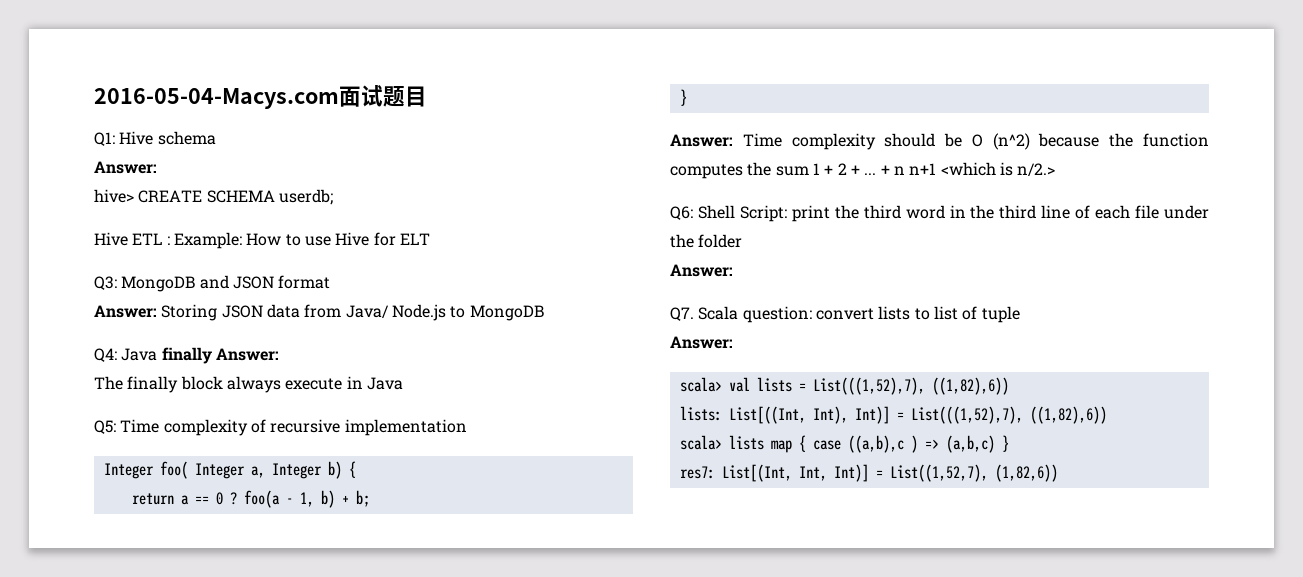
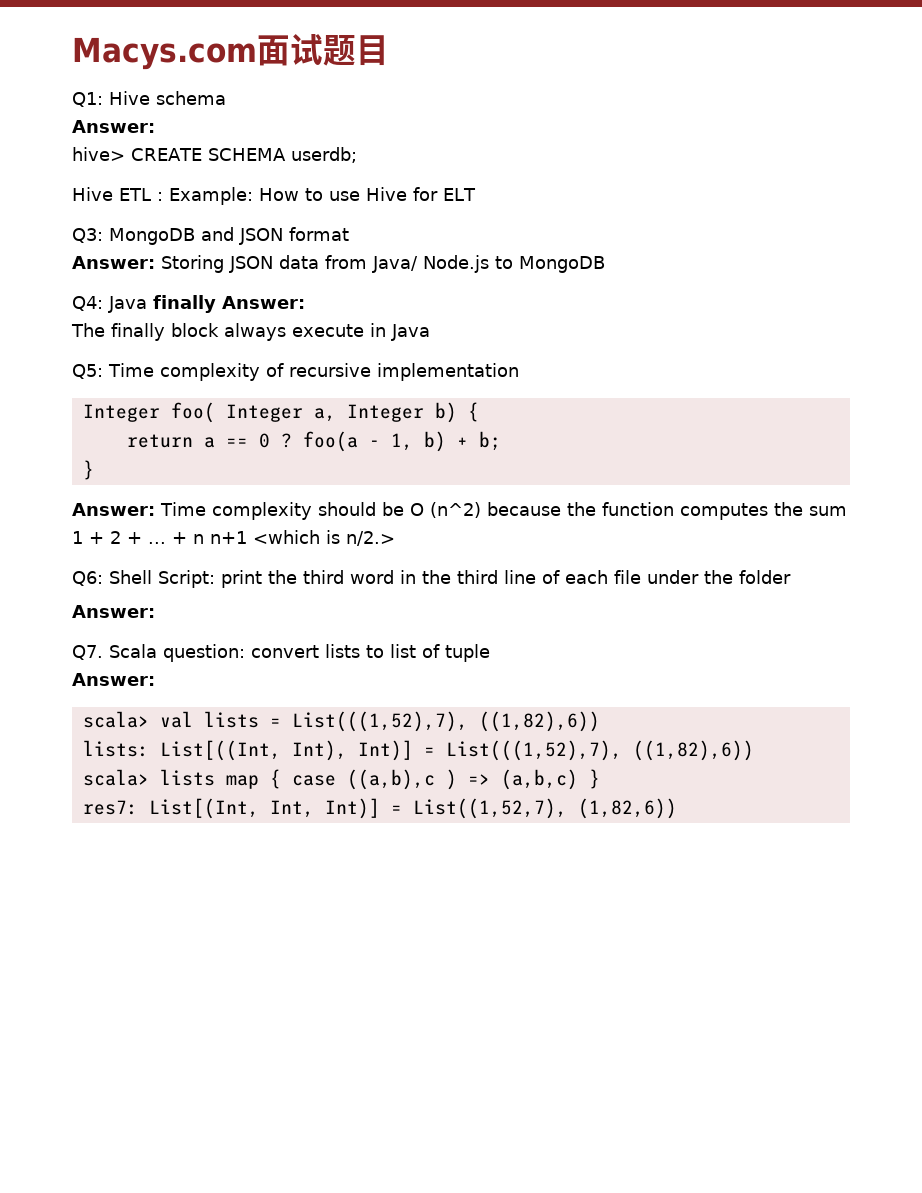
[94,88,339,109] 2016-05-04-Macys.com -> [72,37,257,70] Macys.com

